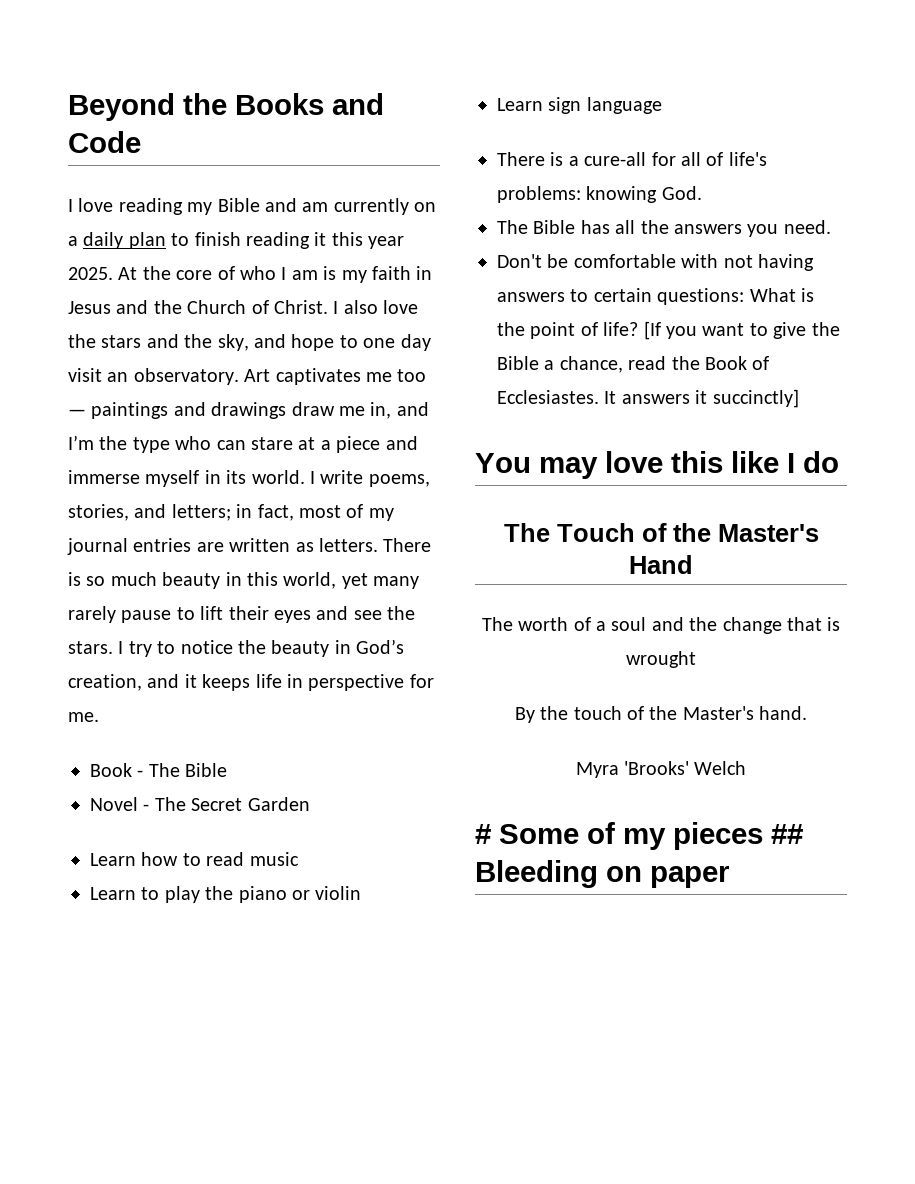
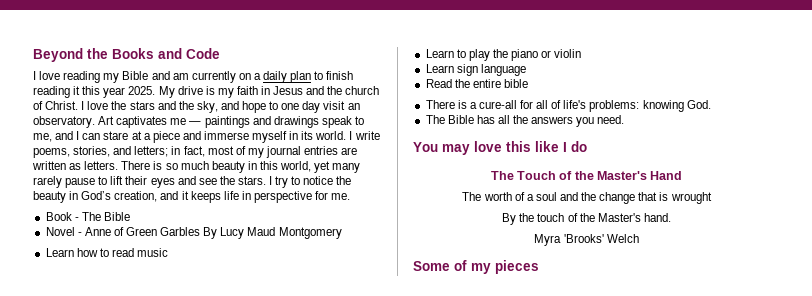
[118,266,318,280] At the core of who I am -> [158,86,203,98] My drive
[187,300,247,314] Church -> [345,86,380,95] church
[343,300,378,314] also -> (85, 105) none
[397,369,427,382] too -> (187, 121) none
[291,402,429,419] [68,435,212,453] draw me in, and I’m the type who -> [321,116,364,128] [33,131,80,142] speak to me, and I
[154,797,310,811] The Secret Garden -> [84,227,342,239] Anne of Green Garbles By Lucy Maud Montgomery
(662, 105) none -> [425,79,528,88] // Read the entire bible
[497,254,814,271] [497,288,814,305] [497,321,840,340] [497,356,770,373] [497,389,799,408] // Don't be comfortable with not having answers to certain questions: What is the point of life? [If you want to give the Bible a chance, read the Book of Ecclesiastes. It answers it succinctly] -> (625, 119) none
[475,824,491,844] # -> (639, 238) none
[771,824,803,844] [475,860,730,888] ## Bleeding on paper -> (539, 267) none

